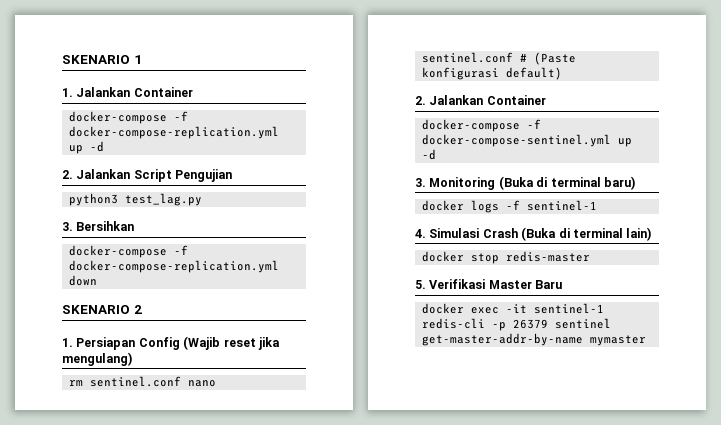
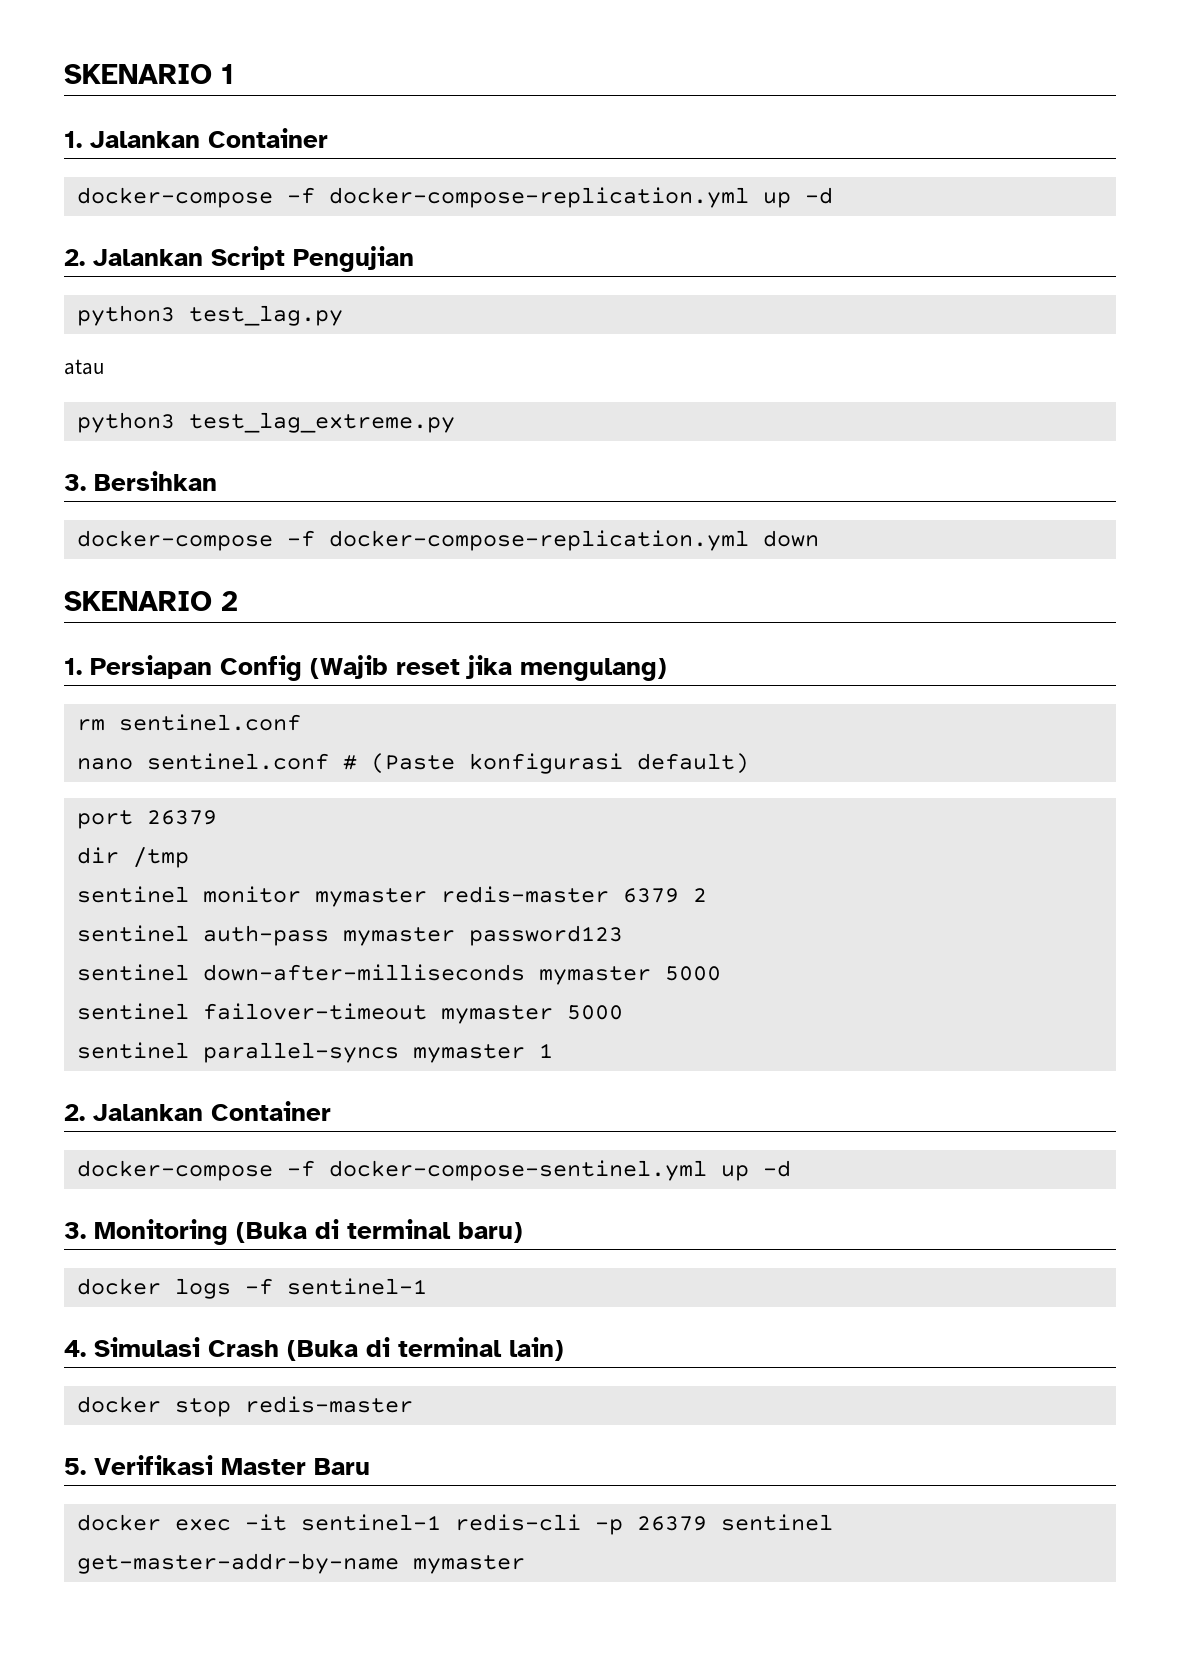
(202, 199) none -> [64,359,104,375] [76,412,455,433] // atau // python3 test_lag_extreme.py
(181, 381) none -> (301, 722) //
(562, 73) none -> [76,810,217,829] [76,847,189,868] [76,886,707,907] [76,925,623,946] [76,964,721,985] [76,1003,623,1024] [76,1042,553,1063] // port 26379 // dir /tmp // sentinel monitor mymaster redis-master 6379 2 // sentinel auth-pass mymaster password123 // sentinel down-after-milliseconds mymaster 5000 // sentinel failover-timeout mymaster 5000 // sentinel parallel-syncs mymaster 1

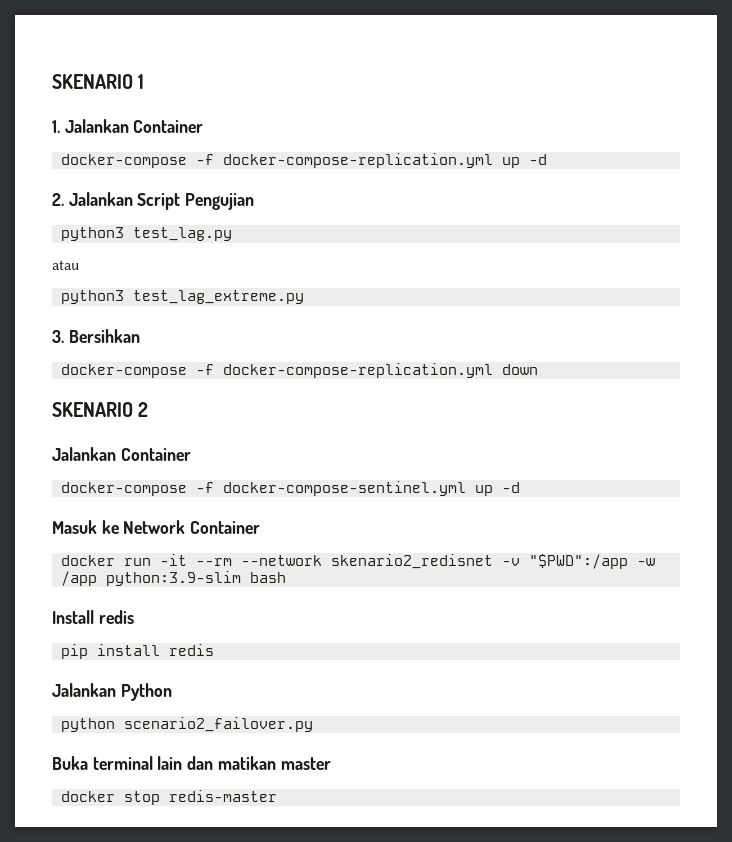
[64,655,667,681] [76,714,301,731] [76,753,749,774] [76,810,217,829] [76,847,189,868] [76,886,707,907] [76,925,623,946] [76,964,721,985] [76,1003,623,1024] [76,1042,553,1063] [64,1104,85,1121] 1. Persiapan Config (Wajib reset jika mengulang) // rm sentinel.conf // nano sentinel.conf # (Paste konfigurasi default) // port 26379 // dir /tmp // sentinel monitor mymaster redis-master 6379 2 // sentinel auth-pass mymaster password123 // sentinel down-after-milliseconds mymaster 5000 // sentinel failover-timeout mymaster 5000 // sentinel parallel-syncs mymaster 1 // 2. -> (149, 409) none
[64,1219,523,1245] [76,1278,427,1299] [64,1337,564,1361] [76,1396,413,1417] [64,1455,370,1475] [76,1514,833,1535] [76,1553,525,1574] 3. Monitoring (Buka di terminal baru) // docker logs -f sentinel-1 // 4. Simulasi Crash (Buka di terminal lain) // docker stop redis-master // 5. Verifikasi Master Baru // docker exec -it sentinel-1 redis-cli -p 26379 sentinel get-master-addr-by-name mymaster -> [52,520,261,534] [61,554,656,569] [61,571,287,586] [52,610,134,624] [61,644,215,659] [52,683,172,701] [61,717,314,732] [52,756,331,770] [61,790,278,805] Masuk ke Network Container // docker run -it --rm --network skenario2_redisnet -v "$PWD":/app -w /app python:3.9-slim bash // Install redis // pip install redis // Jalankan Python // python scenario2_failover.py // Buka terminal lain dan matikan master // docker stop redis-master

